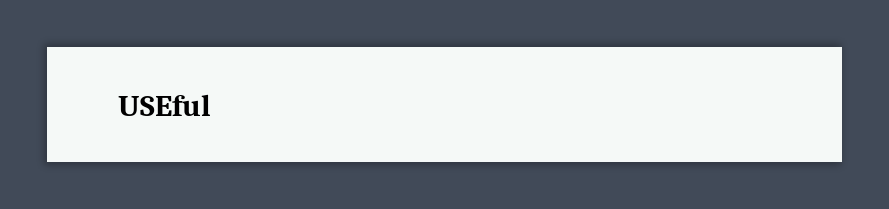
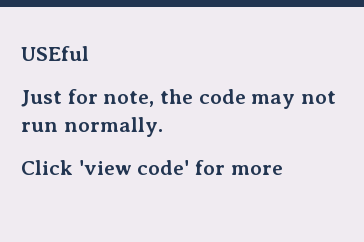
(211, 105) none -> [21,89,337,109] [21,117,163,137] [21,160,283,175] // Just for note, the code may not run normally. // Click 'view code' for more

